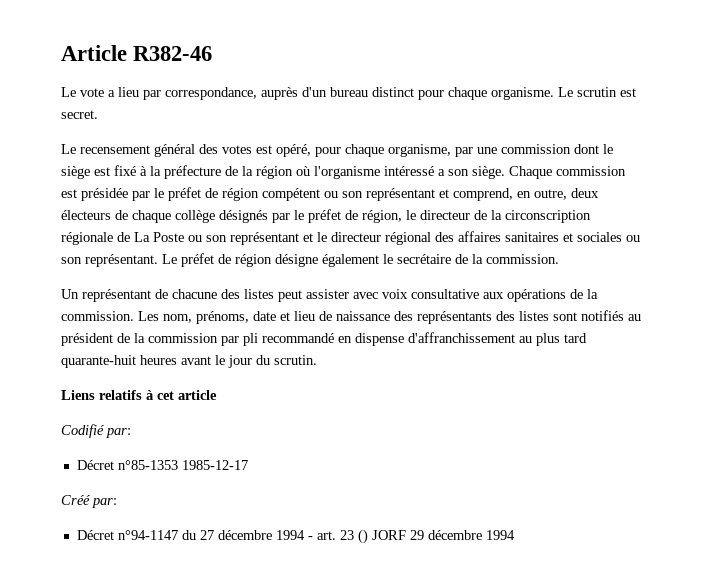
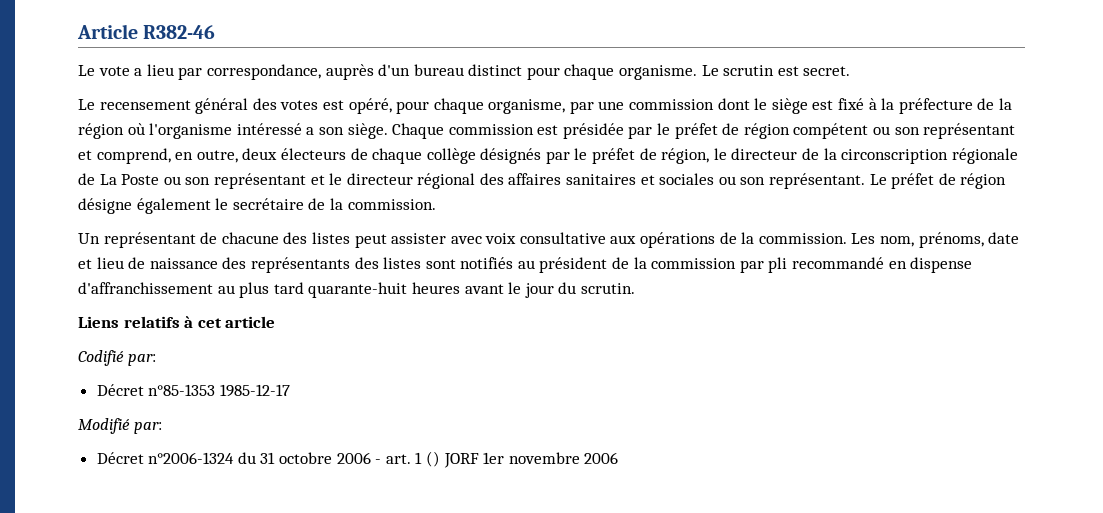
[61,495,117,508] [76,530,305,540] Créé par: // Décret n°94-1147 du 27 décembre 1994 -> [78,418,162,434] [96,452,371,464] Modifié par: // Décret n°2006-1324 du 31 octobre 2006
[339,530,354,540] 23 -> [415,452,423,464] 1
[409,530,515,540] 29 décembre 1994 -> [483,452,619,464] 1er novembre 2006

